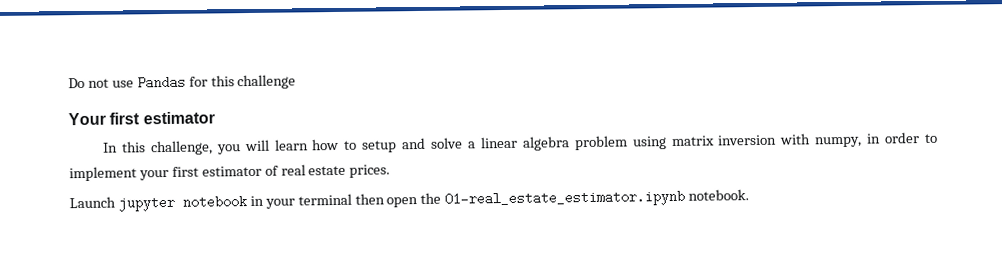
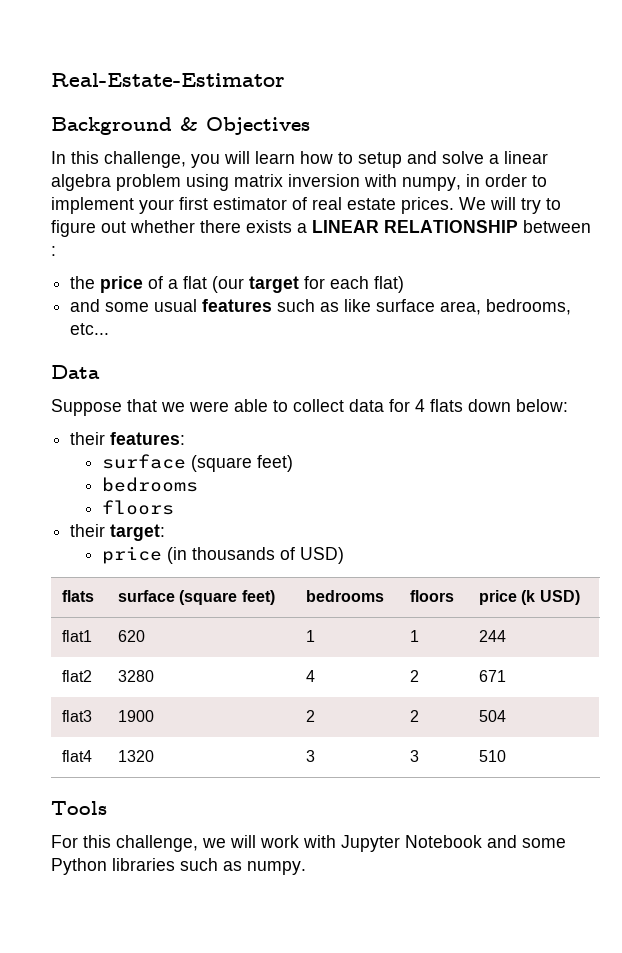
[68,74,297,90] [68,111,215,126] Do not use Pandas for this challenge // Your first estimator -> [51,73,285,87] [51,117,310,135] Real-Estate-Estimator // Background & Objectives
[69,189,750,212] // Launch jupyter notebook in your terminal then open the 01-real_estate_estimator.ipynb notebook. -> [459,197,561,214] [51,220,591,237] [51,246,56,256] [70,276,405,293] [70,299,572,315] [70,323,110,335] [51,365,100,379] [51,399,568,416] [70,432,186,445] [102,454,294,472] [102,477,199,492] [102,500,175,515] [70,524,166,541] [102,546,345,564] [61,590,94,602] [117,590,275,605] [305,590,384,602] [409,590,454,602] [478,590,580,605] [61,630,92,642] [117,630,145,642] [305,630,315,642] [409,630,419,642] [478,630,506,642] [61,670,92,682] [117,670,154,682] [305,670,315,682] [409,670,419,682] [478,670,506,682] [61,710,92,722] [117,710,154,722] [305,710,315,722] [409,710,419,722] [478,710,506,722] [61,750,92,762] [117,750,154,762] [305,750,315,762] [409,750,419,762] [478,750,506,762] [51,801,107,815] [51,835,566,852] [51,858,306,875] We will try to figure out whether there exists a LINEAR RELATIONSHIP between : // the price of a flat (our target for each flat) // and some usual features such as like surface area, bedrooms, etc... // Data // Suppose that we were able to collect data for 4 flats down below: // their features: // surface (square feet) // bedrooms // floors // their target: // price (in thousands of USD) // flats | surface (square feet) | bedrooms | floors | price (k USD) // flat1 | 620 | 1 | 1 | 244 // flat2 | 3280 | 4 | 2 | 671 // flat3 | 1900 | 2 | 2 | 504 // flat4 | 1320 | 3 | 3 | 510 // Tools // For this challenge, we will work with Jupyter Notebook and some Python libraries such as numpy.

